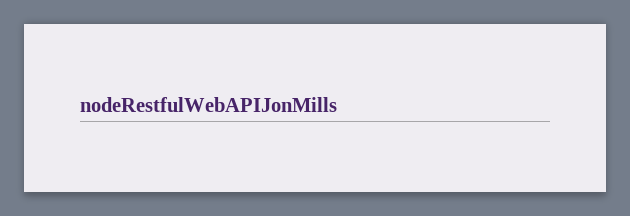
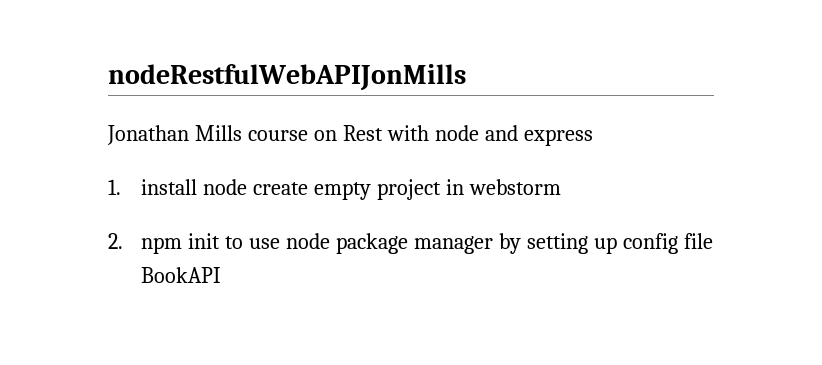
(337, 104) none -> [107,125,593,146] [108,179,562,200] [108,233,713,254] [141,267,222,283] // Jonathan Mills course on Rest with node and express // 1. install node create empty project in webstorm // 2. npm init to use node package manager by setting up config file BookAPI

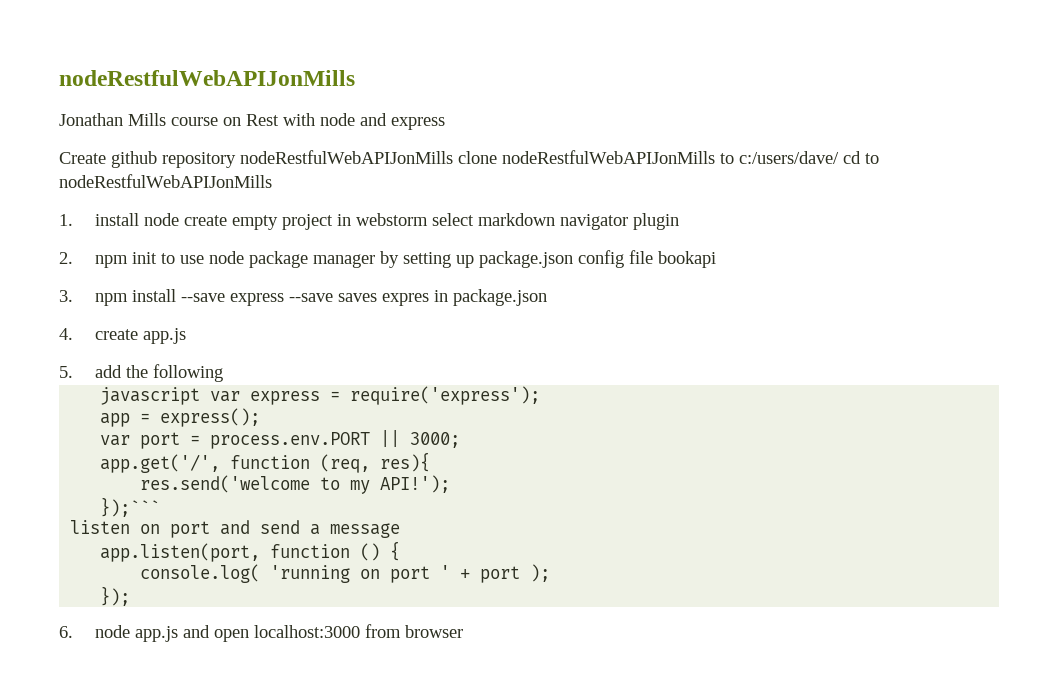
(593, 137) none -> [59,150,879,168] [59,174,272,188] // Create github repository nodeRestfulWebAPIJonMills clone nodeRestfulWebAPIJonMills to c:/users/dave/ cd to nodeRestfulWebAPIJonMills
(562, 187) none -> [432,213,680,230] select markdown navigator plugin
(617, 245) none -> [479,251,574,268] package.json
[141,267,222,283] BookAPI -> [658,251,717,268] [59,289,548,306] [59,328,187,344] [59,364,224,382] [100,386,541,405] [100,408,261,427] [100,430,461,449] [100,452,431,473] [140,475,451,494] [100,497,161,517] [70,520,401,538] [100,541,401,562] [140,564,551,583] [100,586,131,606] [59,624,464,642] bookapi // 3. npm install --save express --save saves expres in package.json // 4. create app.js // 5. add the following // javascript var express = require('express'); // app = express(); // var port = process.env.PORT || 3000; // app.get('/', function (req, res){ // res.send('welcome to my API!'); // });``` // listen on port and send a message // app.listen(port, function () { // console.log( 'running on port ' + port ); // }); // 6. node app.js and open localhost:3000 from browser

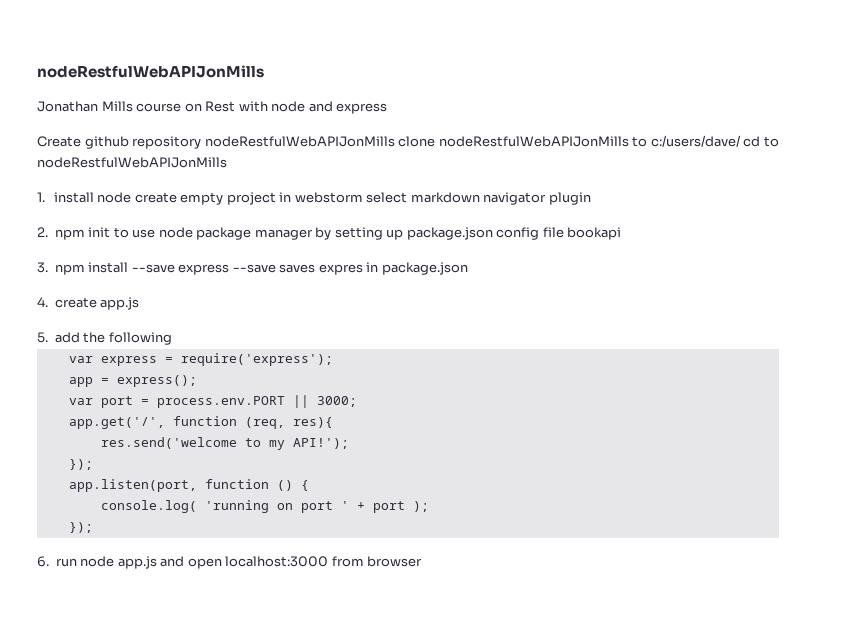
[100,387,201,405] javascript -> (172, 338) none
[100,497,161,517] [70,520,401,538] });``` // listen on port and send a message -> [68,459,93,470] });
(73, 632) none -> [55,558,77,567] run

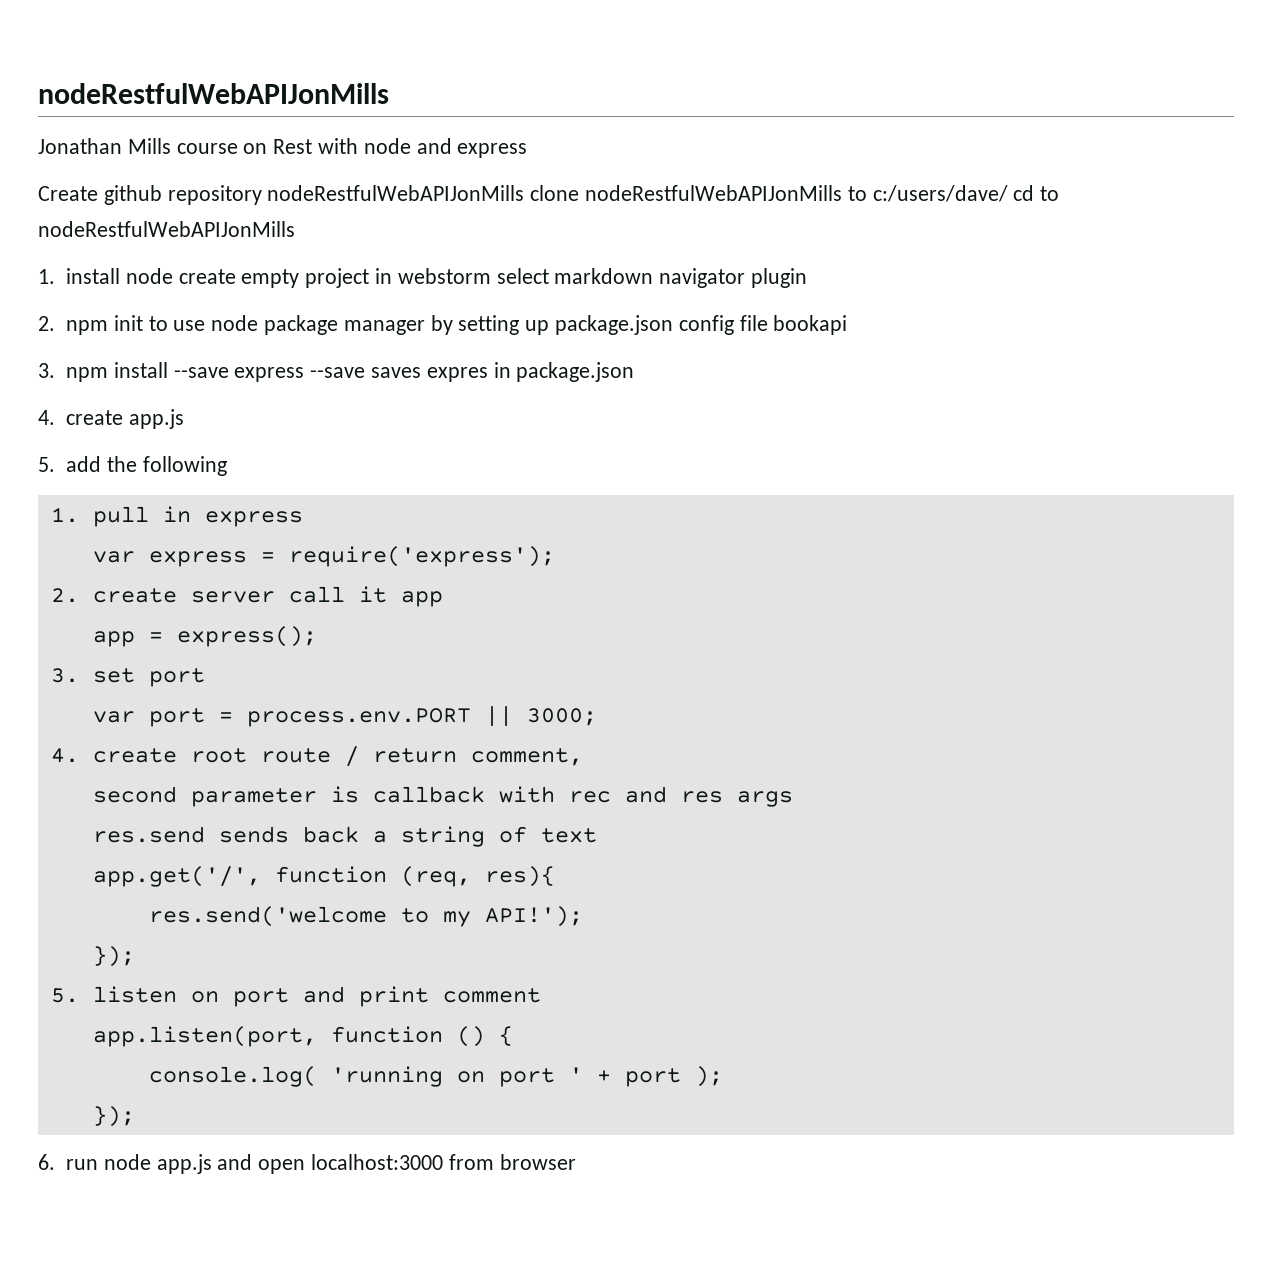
(172, 338) none -> [50,506,303,527] // 1. pull in express
(333, 359) none -> [50,586,443,607] // 2. create server call it app
(197, 381) none -> [50,668,205,687] // 3. set port
(357, 401) none -> [50,746,583,767] [92,786,793,807] [92,826,597,847] // 4. create root route / return comment, // second parameter is callback with rec and res args // res.send sends back a string of text
(93, 464) none -> [50,986,541,1007] // 5. listen on port and print comment

